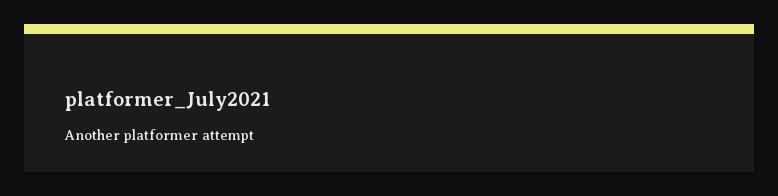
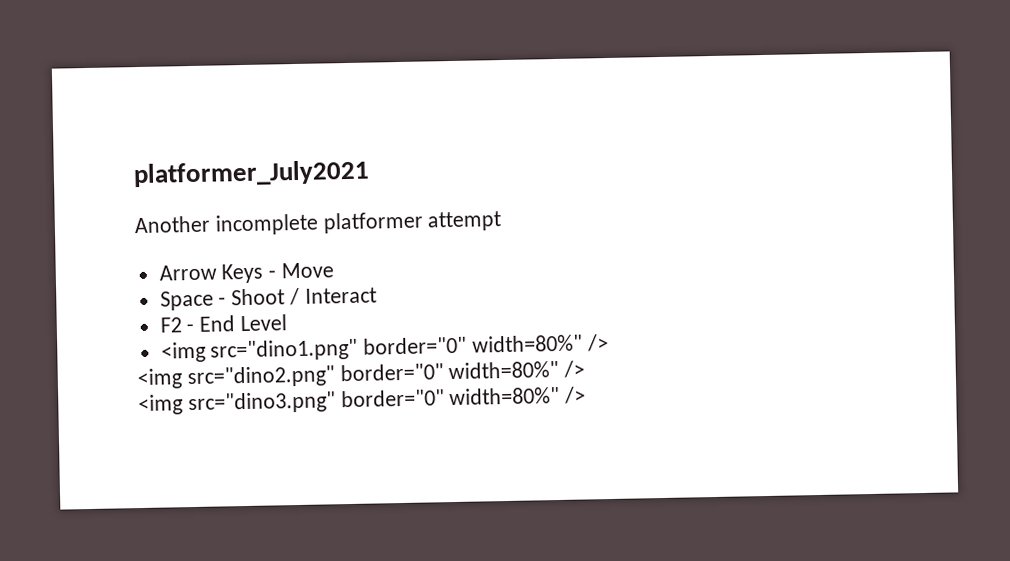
(120, 134) none -> [214,213,319,236] incomplete
(254, 137) none -> [158,262,335,284] [159,287,377,311] [159,314,288,333] [160,334,609,363] [137,360,586,390] [138,386,587,416] // Arrow Keys - Move // Space - Shoot / Interact // F2 - End Level // <img src="dino1.png" border="0" width=80%" /> // <img src="dino2.png" border="0" width=80%" /> // <img src="dino3.png" border="0" width=80%" />

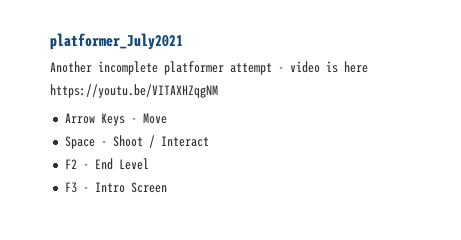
(503, 221) none -> [278,61,368,73] [50,84,218,98] - video is here https://youtu.be/VITAXHZqgNM
[160,334,609,363] [137,360,586,390] [138,386,587,416] <img src="dino1.png" border="0" width=80%" /> // <img src="dino2.png" border="0" width=80%" /> // <img src="dino3.png" border="0" width=80%" /> -> [64,182,167,193] F3 - Intro Screen

